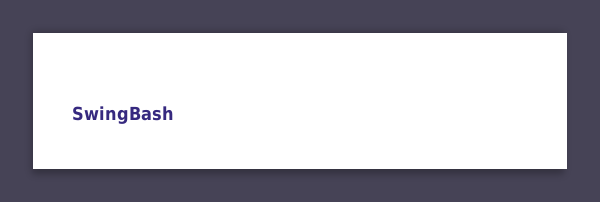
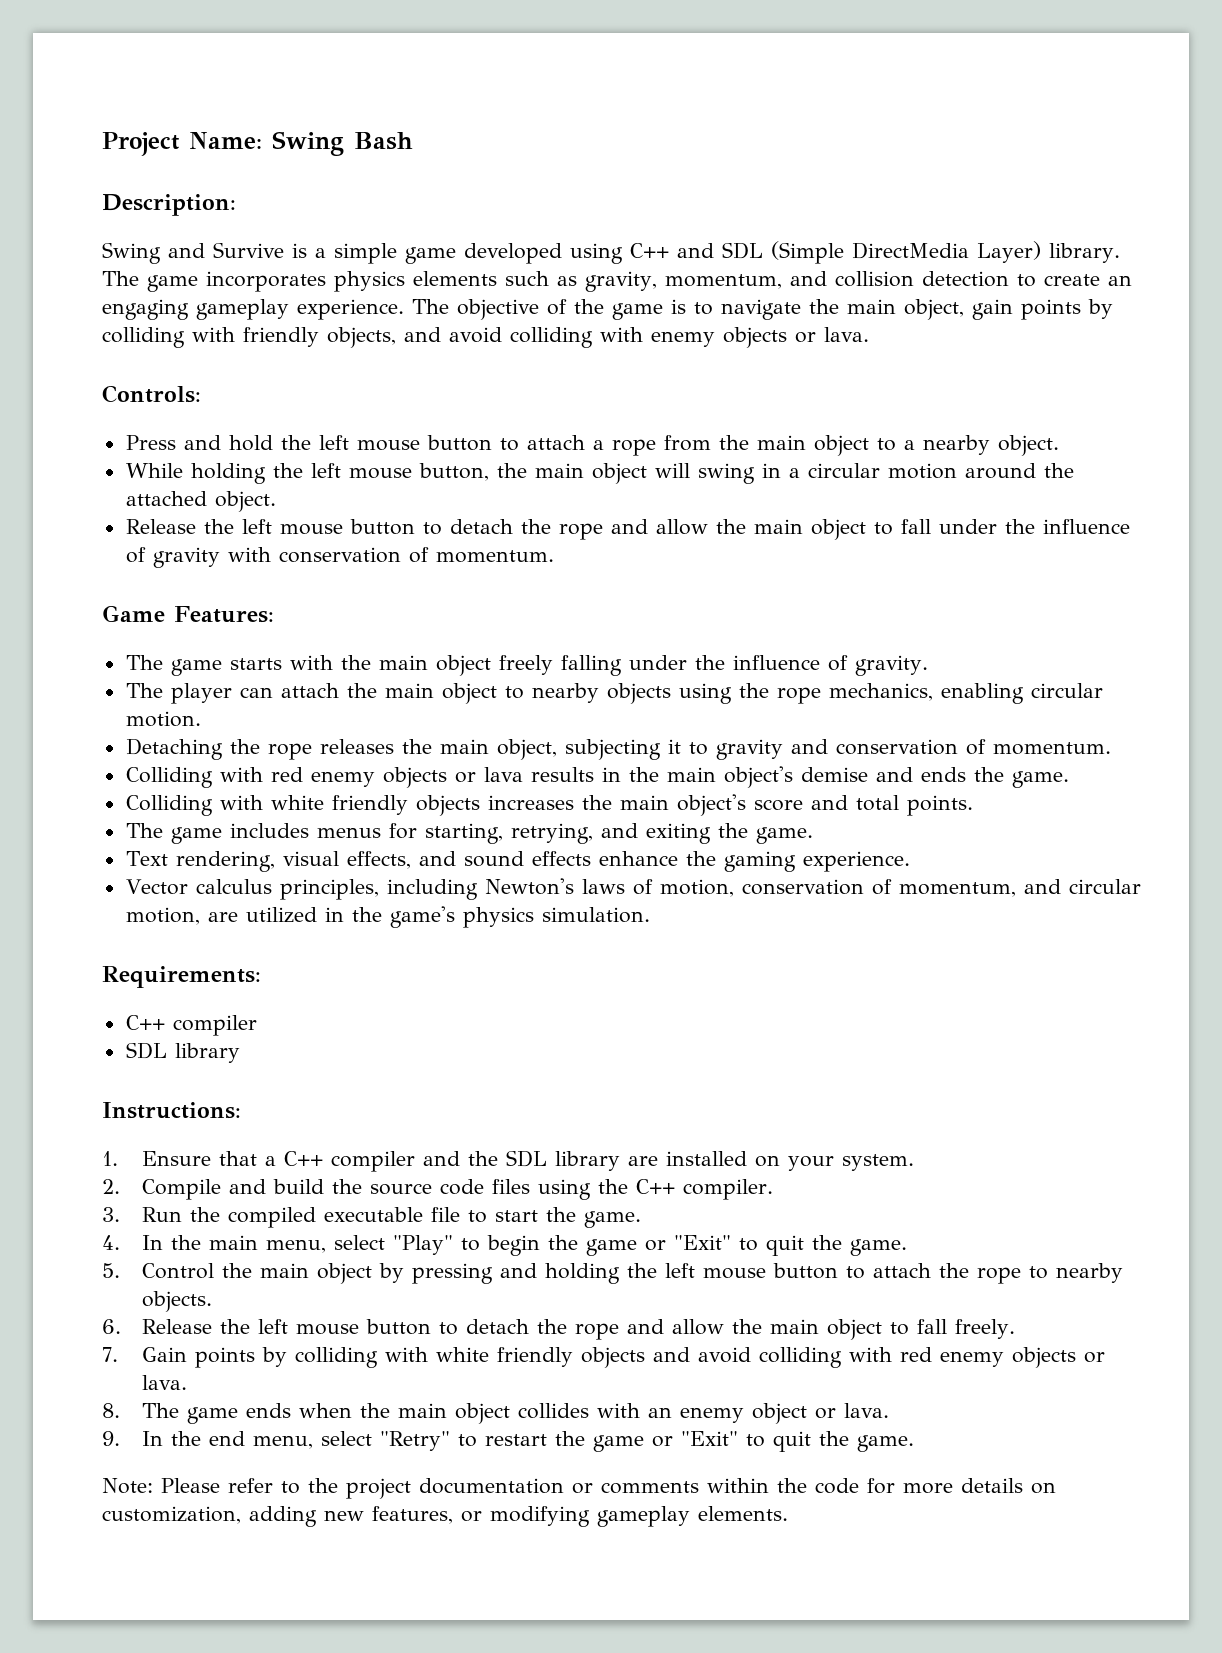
[72,106,174,124] SwingBash -> [102,131,413,156] [102,194,236,216] [102,241,1120,264] [102,271,1132,292] [102,299,1113,320] [102,327,869,348] [102,385,201,403] [125,435,1059,456] [125,463,1074,484] [125,491,276,512] [125,519,1130,540] [125,547,554,568] [102,605,274,623] [125,655,928,676] [125,683,1103,704] [125,711,201,727] [125,738,1111,760] [125,766,1069,788] [125,794,973,816] [125,823,813,844] [125,851,910,872] [125,878,1141,900] [125,906,650,928] [102,966,261,988] [125,1015,257,1036] [125,1042,240,1063] [102,1102,241,1119] [102,1150,915,1172] [102,1179,774,1200] [102,1207,642,1228] [102,1235,908,1256] [102,1263,1124,1284] [142,1291,213,1312] [102,1319,1016,1340] [102,1347,1106,1368] [142,1375,188,1390] [102,1403,890,1424] [102,1431,915,1452] [102,1478,1056,1499] [102,1506,788,1527] Project Name: Swing Bash // Description: // Swing and Survive is a simple game developed using C++ and SDL (Simple DirectMedia Layer) library. The game incorporates physics elements such as gravity, momentum, and collision detection to create an engaging gameplay experience. The objective of the game is to navigate the main object, gain points by colliding with friendly objects, and avoid colliding with enemy objects or lava. // Controls: // Press and hold the left mouse button to attach a rope from the main object to a nearby object. // While holding the left mouse button, the main object will swing in a circular motion around the attached object. // Release the left mouse button to detach the rope and allow the main object to fall under the influence of gravity with conservation of momentum. // Game Features: // The game starts with the main object freely falling under the influence of gravity. // The player can attach the main object to nearby objects using the rope mechanics, enabling circular motion. // Detaching the rope releases the main object, subjecting it to gravity and conservation of momentum. // Colliding with red enemy objects or lava results in the main object's demise and ends the game. // Colliding with white friendly objects increases the main object's score and total points. // The game includes menus for starting, retrying, and exiting the game. // Text rendering, visual effects, and sound effects enhance the gaming experience. // Vector calculus principles, including Newton's laws of motion, conservation of momentum, and circular motion, are utilized in the game's physics simulation. // Requirements: // C++ compiler // SDL library // Instructions: // 1. Ensure that a C++ compiler and the SDL library are installed on your system. // 2. Compile and build the source code files using the C++ compiler. // 3. Run the compiled executable file to start the game. // 4. In the main menu, select "Play" to begin the game or "Exit" to quit the game. // 5. Control the main object by pressing and holding the left mouse button to attach the rope to nearby objects. // 6. Release the left mouse button to detach the rope and allow the main object to fall freely. // 7. Gain points by colliding with white friendly objects and avoid colliding with red enemy objects or lava. // 8. The game ends when the main object collides with an enemy object or lava. // 9. In the end menu, select "Retry" to restart the game or "Exit" to quit the game. // Note: Please refer to the project documentation or comments within the code for more details on customization, adding new features, or modifying gameplay elements.

